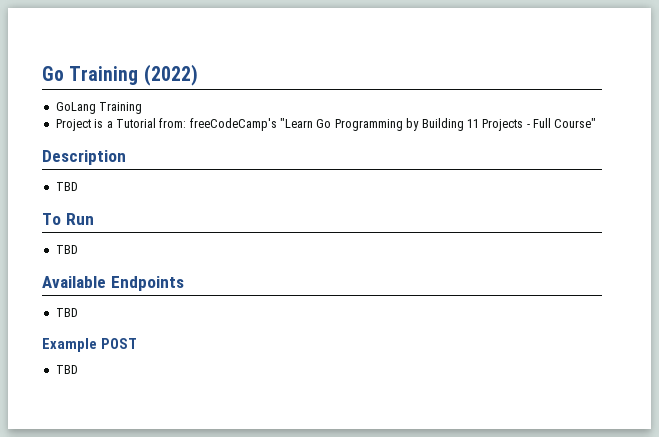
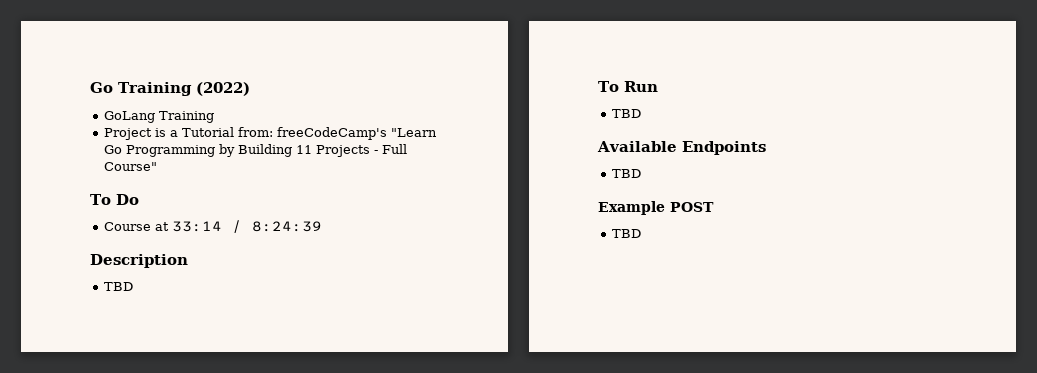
(597, 123) none -> [90,194,139,205] [104,220,323,233] // To Do // Course at 33:14 / 8:24:39

